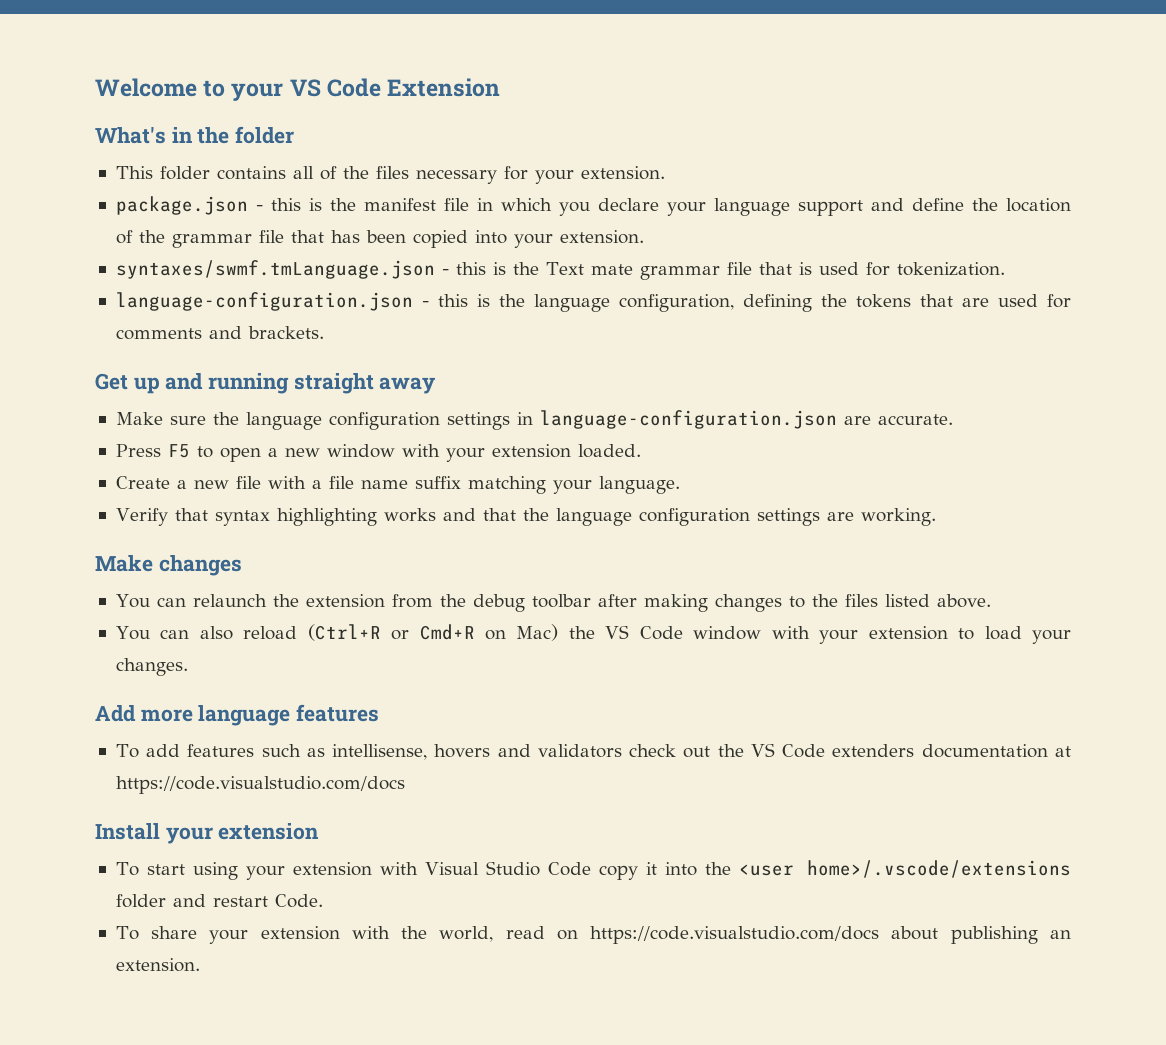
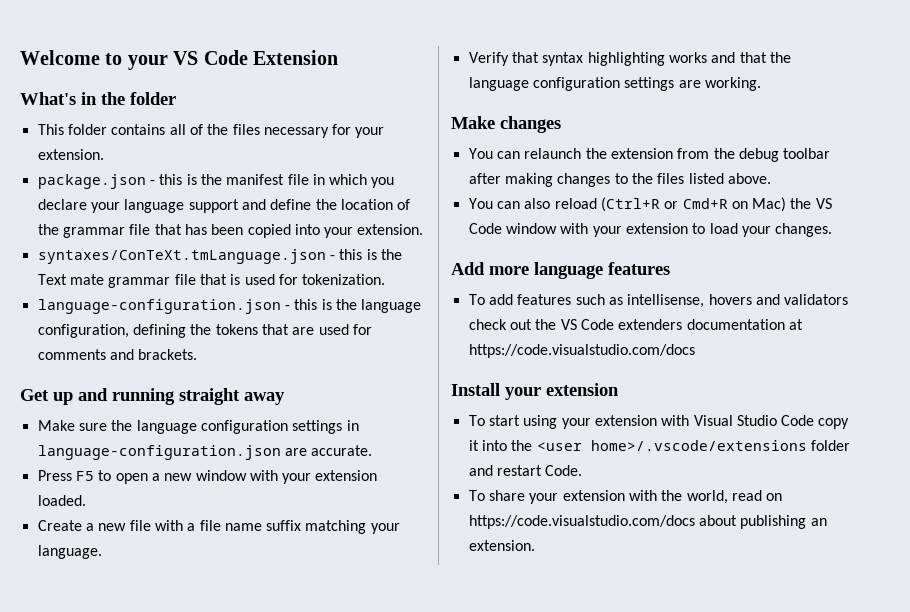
[115,260,435,279] syntaxes/swmf.tmLanguage.json -> [37,249,326,264] syntaxes/ConTeXt.tmLanguage.json

